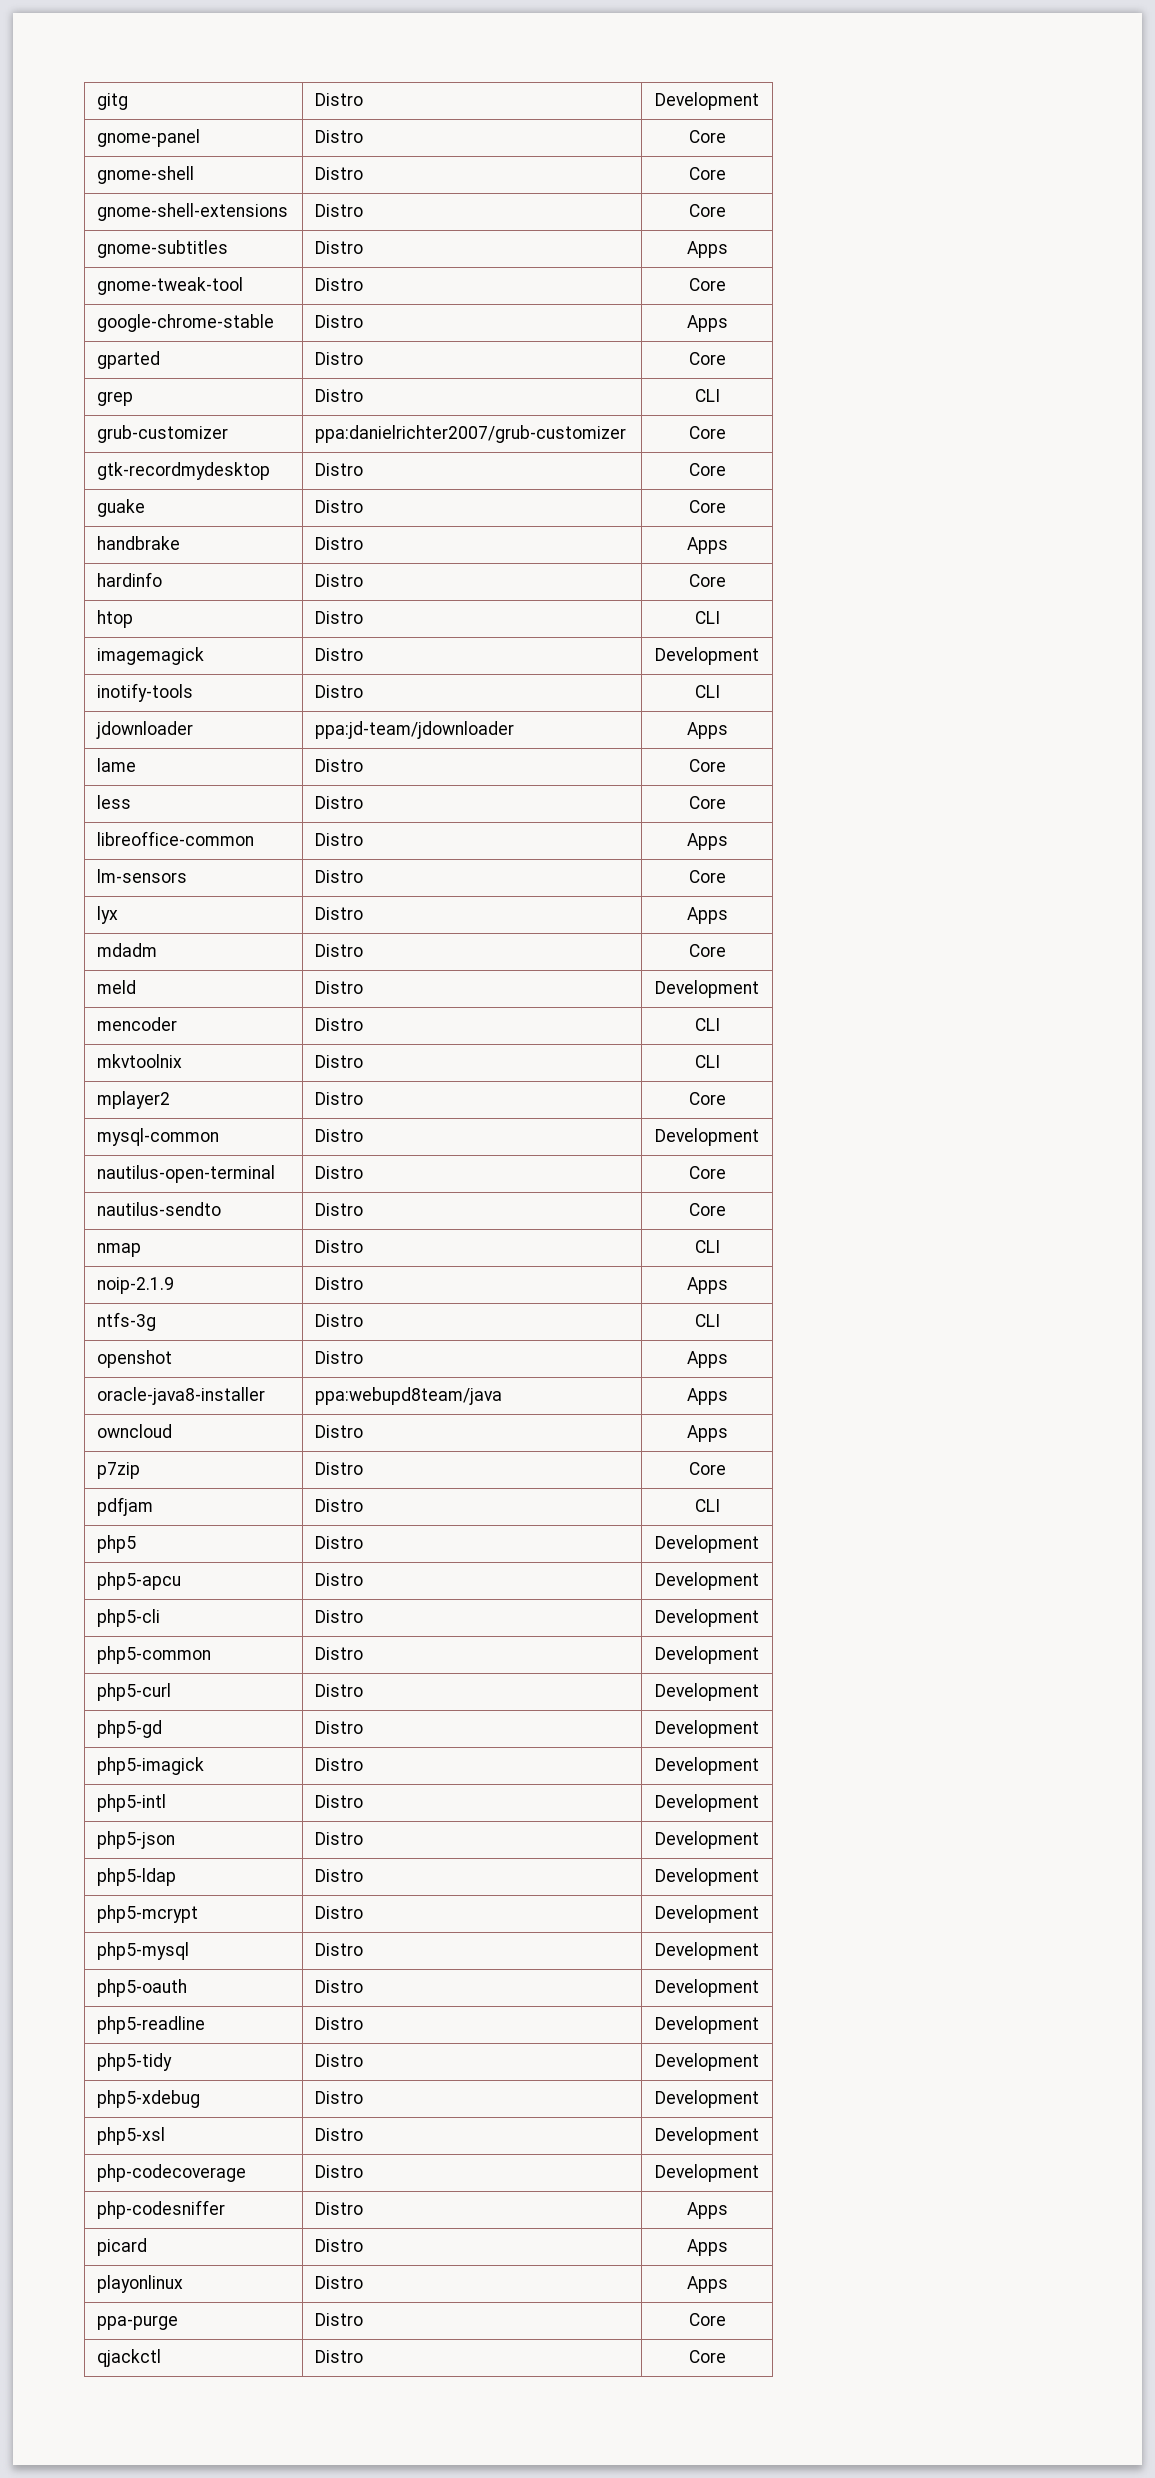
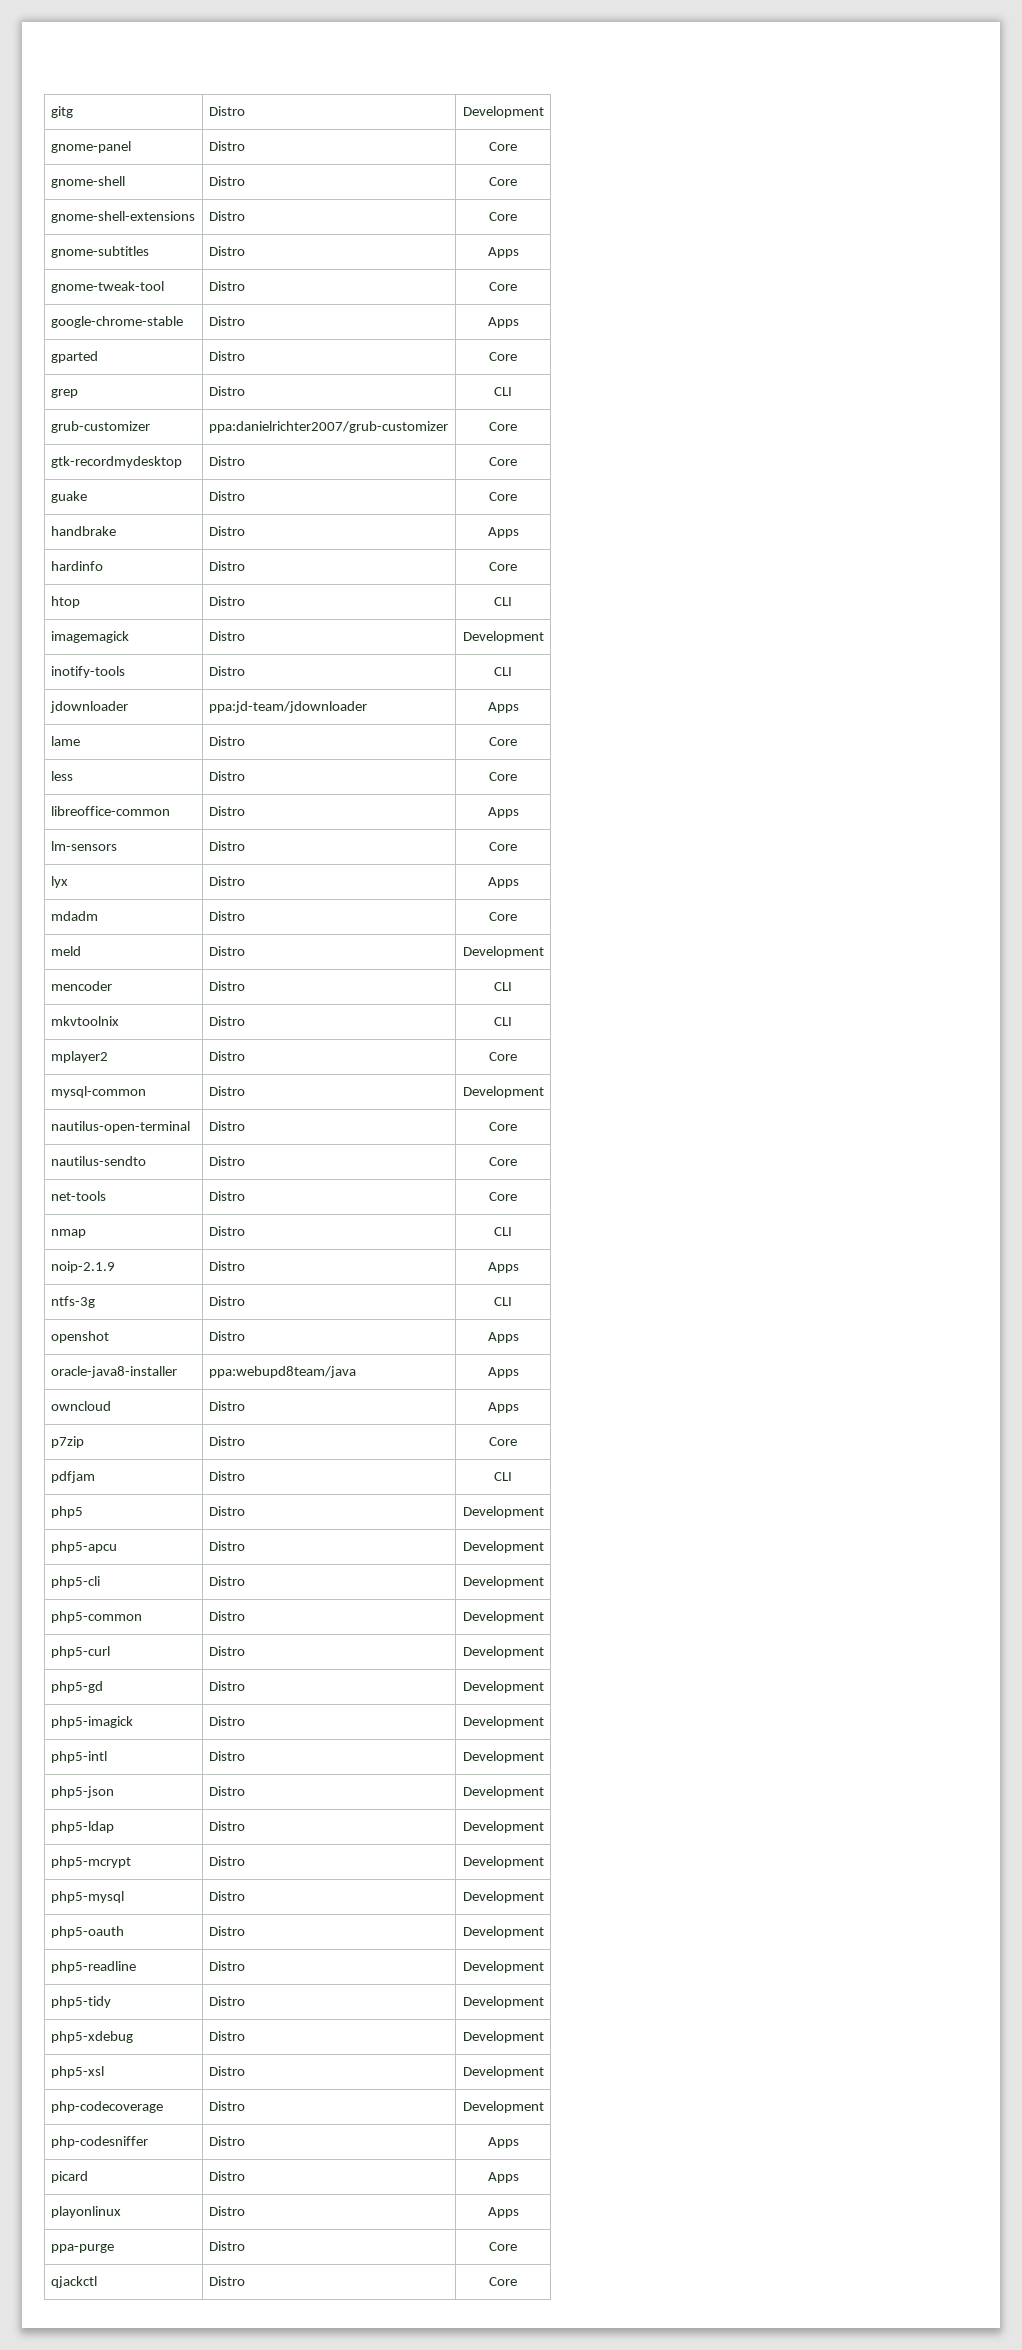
(726, 1209) none -> [50,1191,106,1201] [208,1191,245,1201] [489,1192,517,1201] // net-tools | Distro | Core

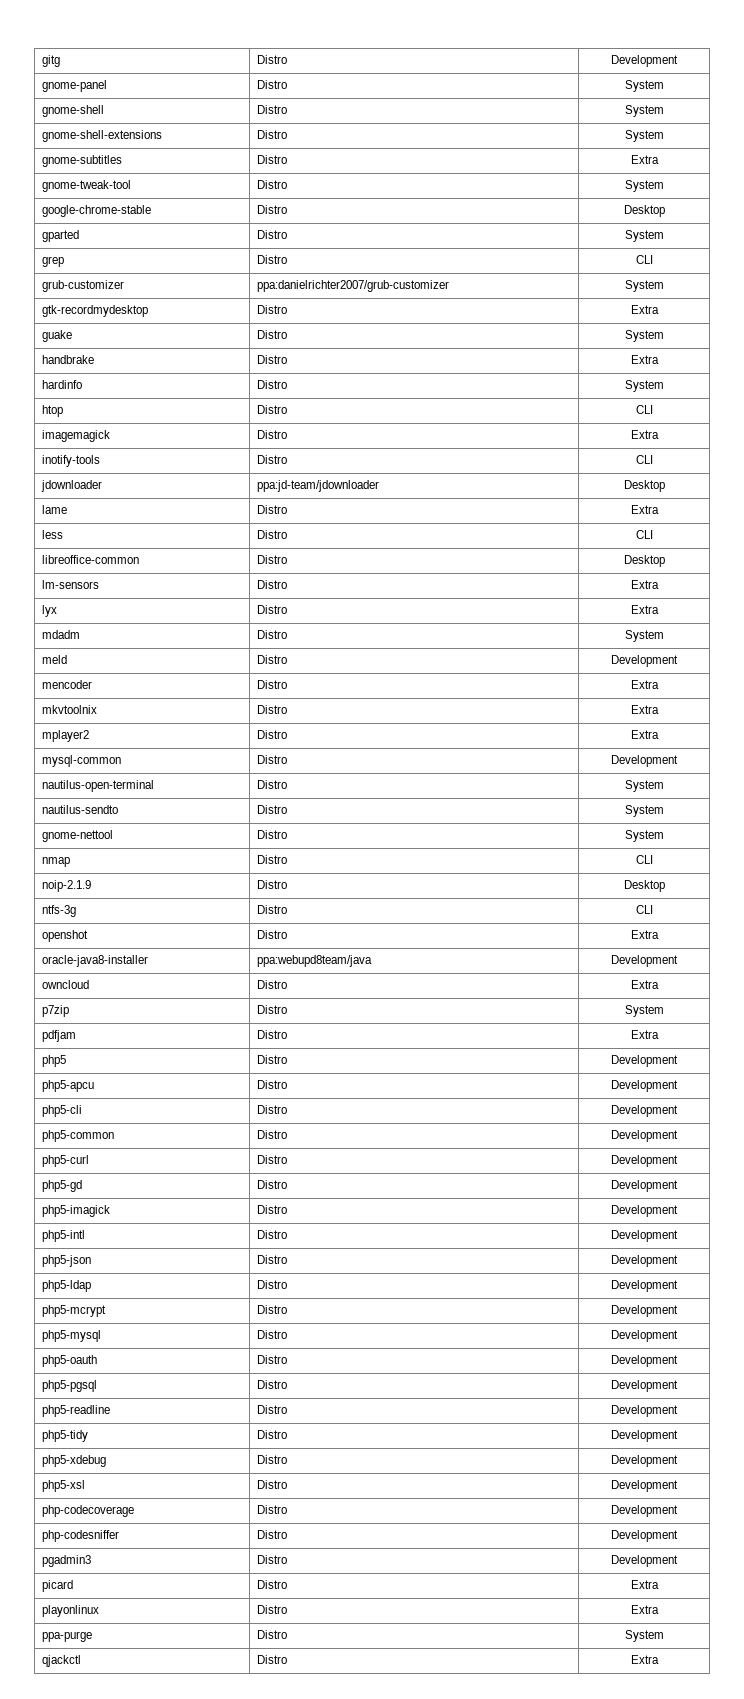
[489,142,517,151] Core -> [624,80,664,92] System
[489,177,517,186] Core -> [624,105,664,117] System
[489,212,517,221] Core -> [624,130,664,142] System
[487,247,519,258] Apps -> [630,155,659,164] Extra
[489,282,517,291] Core -> [624,180,664,192] System
[487,317,519,328] Apps -> [623,205,665,217] Desktop
[489,352,517,361] Core -> [624,230,664,242] System
[489,422,517,431] Core -> [624,280,664,292] System
[489,457,517,466] Core -> [630,305,659,314] Extra
[489,492,517,501] Core -> [624,330,664,342] System
[487,527,519,538] Apps -> [630,355,659,364] Extra
[489,562,517,571] Core -> [624,380,664,392] System
[462,631,544,643] Development -> [630,430,659,439] Extra
[487,702,519,713] Apps -> [623,480,665,492] Desktop
[489,737,517,746] Core -> [630,505,659,514] Extra
[489,772,517,781] Core -> [635,530,653,539] CLI
[487,807,519,818] Apps -> [623,555,665,567] Desktop
[489,842,517,851] Core -> [630,580,659,589] Extra
[487,877,519,888] Apps -> [630,605,659,614] Extra
[489,912,517,921] Core -> [624,630,664,642] System
[494,982,512,991] CLI -> [630,680,659,689] Extra
[494,1017,512,1026] CLI -> [630,705,659,714] Extra
[489,1052,517,1061] Core -> [630,730,659,739] Extra
[489,1122,517,1131] Core -> [624,780,664,792] System
[489,1157,517,1166] [50,1191,106,1201] [208,1191,245,1201] [489,1192,517,1201] Core // net-tools | Distro | Core -> [624,805,664,817] [41,830,113,842] [256,830,287,839] [624,830,664,842] System // gnome-nettool | Distro | System
[487,1262,519,1273] Apps -> [623,880,665,892] Desktop
[487,1332,519,1343] Apps -> [630,930,659,939] Extra
[487,1367,519,1378] Apps -> [611,955,678,967] Development
[487,1402,519,1413] Apps -> [630,980,659,989] Extra
[489,1437,517,1446] Core -> [624,1005,664,1017] System
[494,1472,512,1481] CLI -> [630,1030,659,1039] Extra
(544, 1932) none -> [41,1380,97,1392] [256,1380,287,1389] [611,1380,678,1392] // php5-pgsql | Distro | Development
[487,2137,519,2148] Apps -> [611,1530,678,1542] [41,1555,91,1567] [256,1555,287,1564] [611,1555,678,1567] Development // pgadmin3 | Distro | Development
[487,2172,519,2183] Apps -> [630,1580,659,1589] Extra
[487,2207,519,2218] Apps -> [630,1605,659,1614] Extra
[489,2242,517,2251] Core -> [624,1630,664,1642] System
[489,2277,517,2286] Core -> [630,1655,659,1664] Extra

